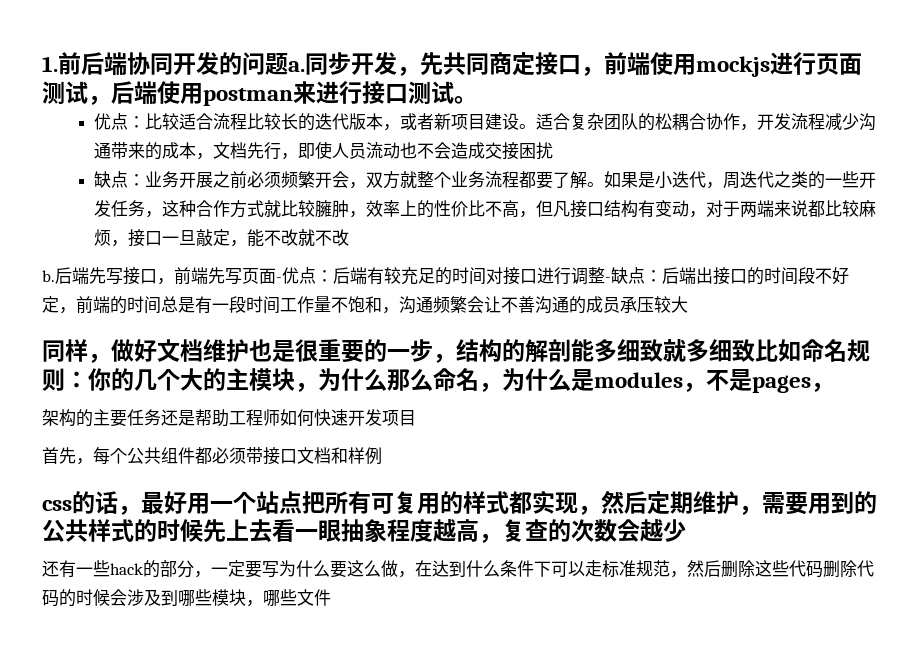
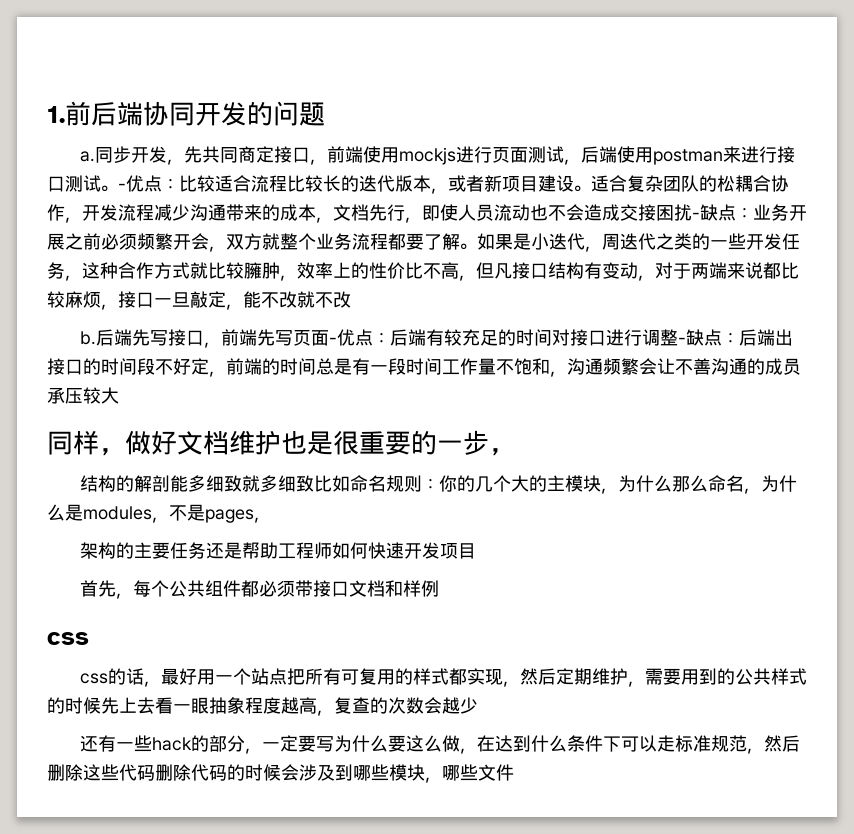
(288, 64) none -> (325, 114) //
(477, 100) // -> [118,183,126,190] -
(554, 150) // -> [692,212,700,219] -
(456, 358) none -> (515, 452) //
(72, 505) none -> [79,673,108,684] // css

